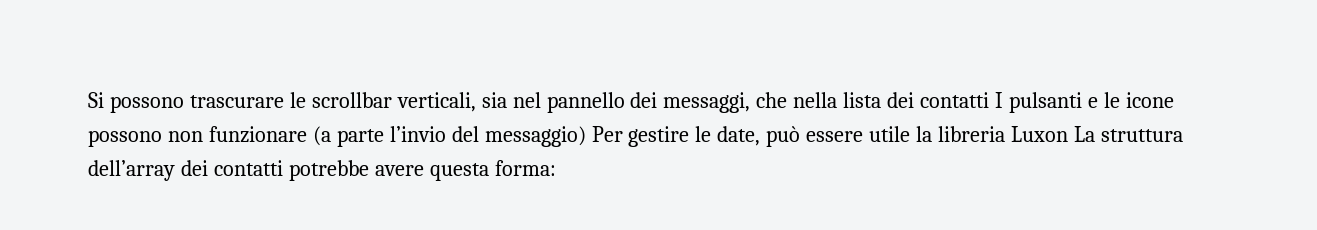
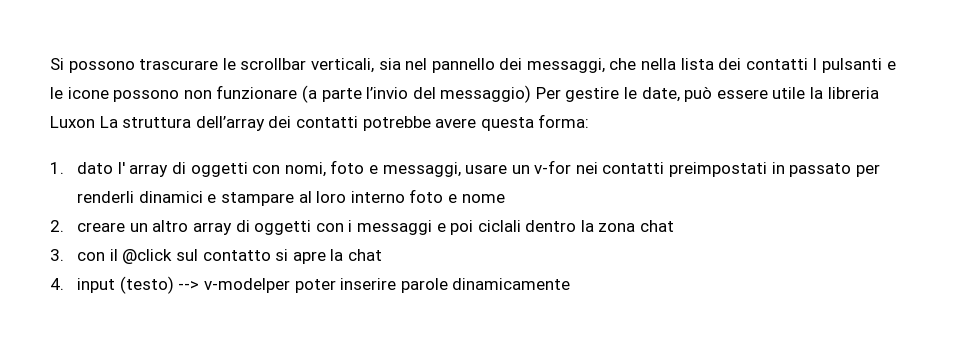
(556, 168) none -> [50,160,880,177] [77,189,505,206] [50,220,675,235] [50,249,382,264] [50,276,571,294] // 1. dato l' array di oggetti con nomi, foto e messaggi, usare un v-for nei contatti preimpostati in passato per renderli dinamici e stampare al loro interno foto e nome // 2. creare un altro array di oggetti con i messaggi e poi ciclali dentro la zona chat // 3. con il @click sul contatto si apre la chat // 4. input (testo) --> v-modelper poter inserire parole dinamicamente

